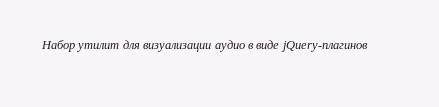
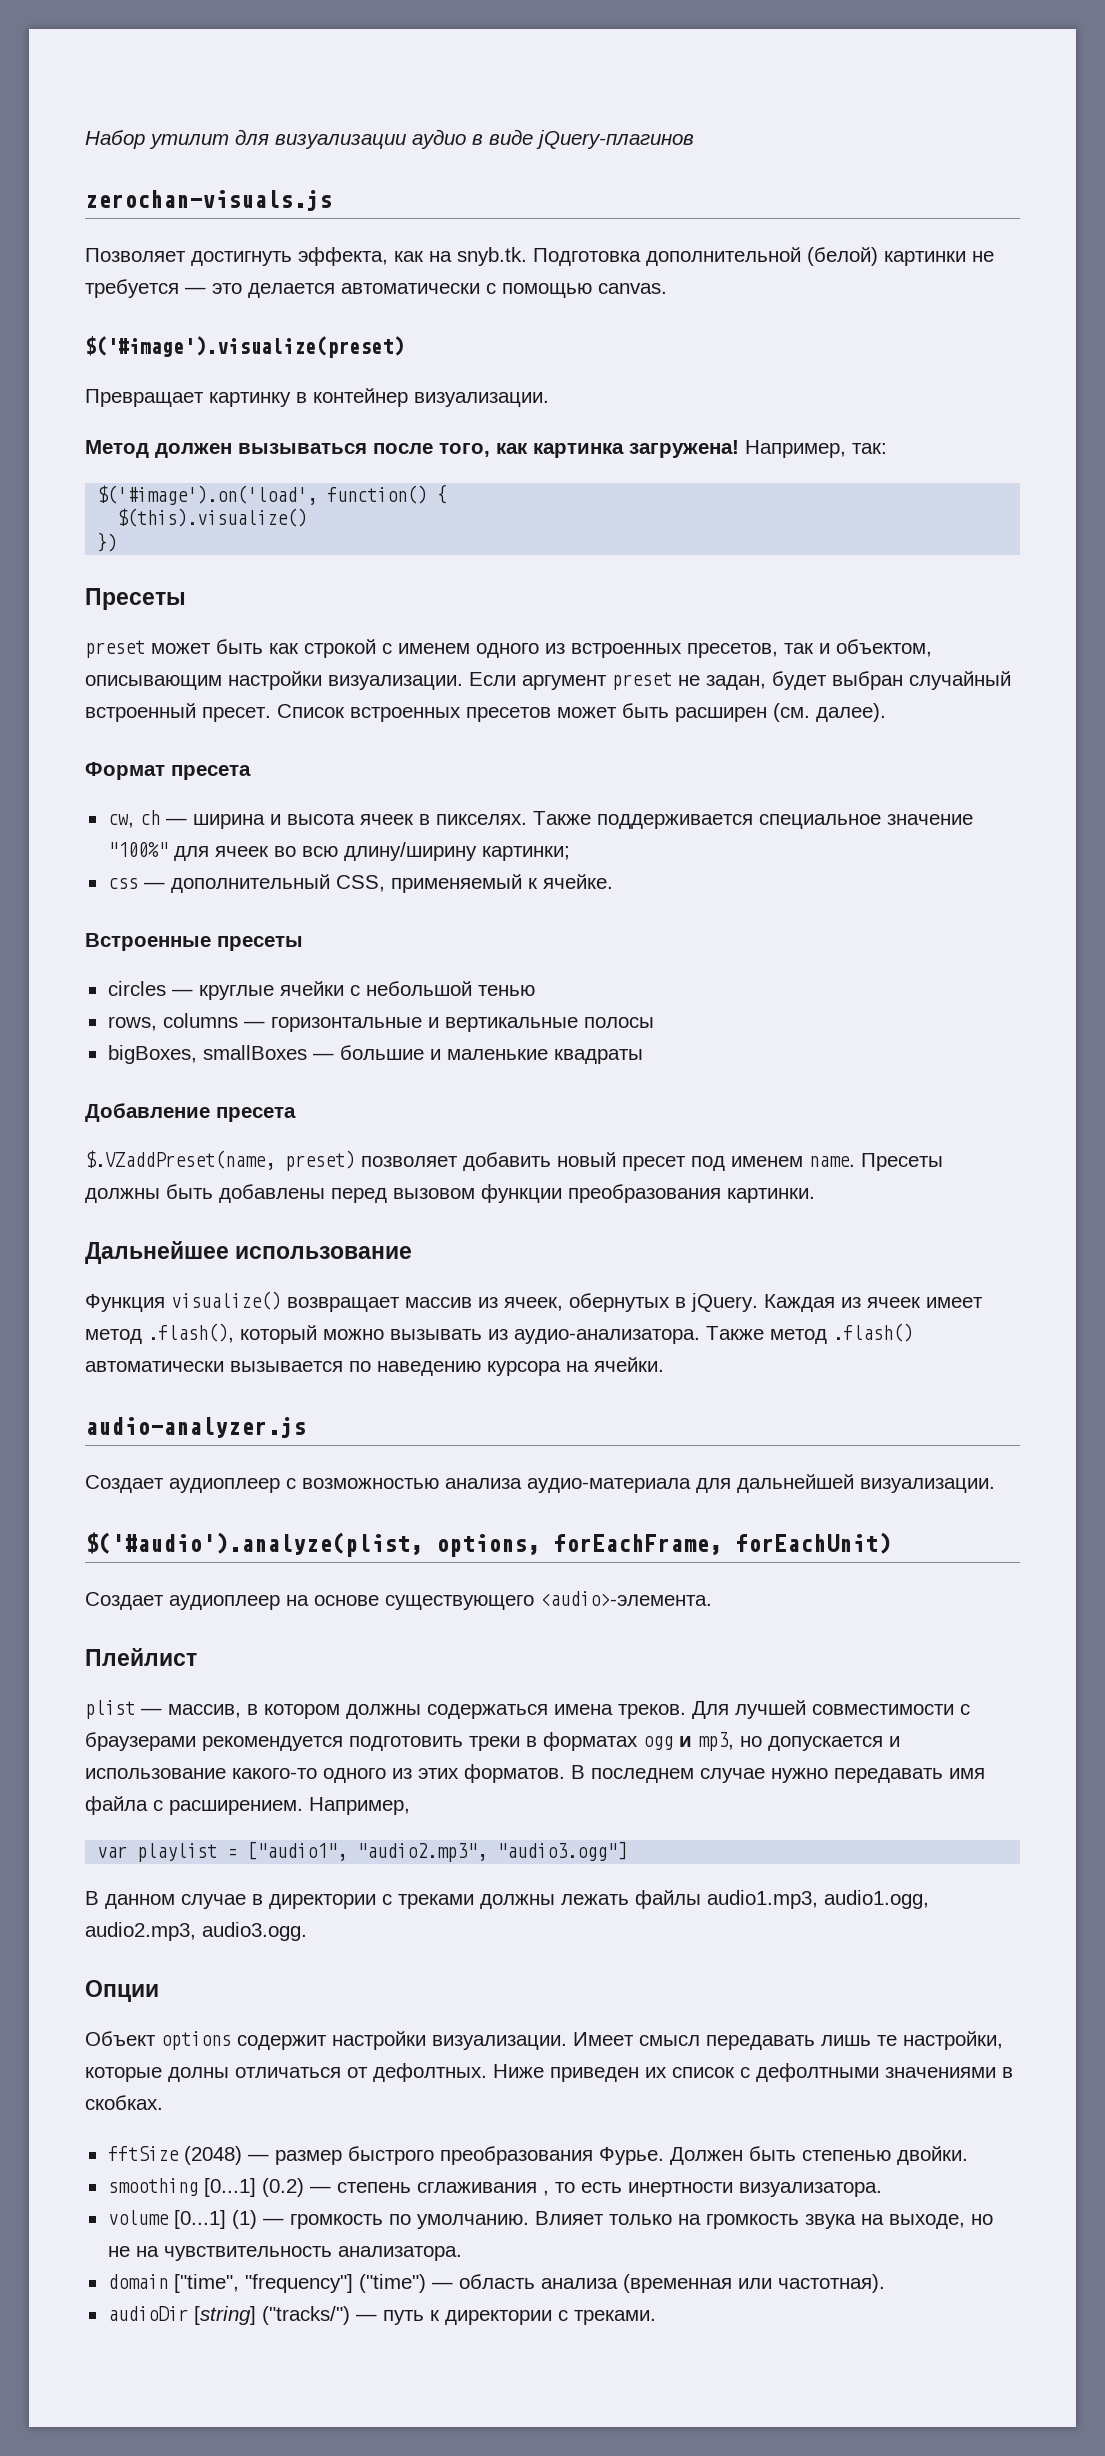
(368, 46) none -> [85,190,332,211] [85,247,994,266] [85,279,667,298] [85,336,404,358] [85,388,549,407] [85,440,887,458] [97,484,448,505] [117,508,308,527] [97,532,118,552] [85,588,186,610] [85,639,932,658] [85,671,1011,690] [85,703,886,722] [85,762,251,780] [107,810,973,829] [107,842,570,861] [107,874,613,893] [85,933,303,951] [107,981,535,1000] [107,1013,654,1032] [107,1045,643,1064] [85,1103,296,1122] [85,1150,943,1171] [85,1184,815,1203] [85,1241,413,1264] [85,1291,983,1312] [85,1323,913,1344] [85,1357,664,1376] [85,1417,306,1438] [85,1474,995,1493] [85,1532,891,1557] [85,1591,712,1610] [85,1648,197,1666] [85,1700,970,1719] [85,1732,900,1751] [85,1764,985,1783] [85,1796,410,1815] [97,1841,628,1862] [85,1890,929,1909] [85,1922,307,1941] [85,1980,159,2002] [85,2031,1003,2050] [85,2063,1013,2082] [85,2095,163,2110] [107,2146,968,2165] [107,2178,882,2197] [107,2210,993,2229] [107,2246,462,2261] [107,2274,885,2293] [107,2306,656,2325] // zerochan-visuals.js // Позволяет достигнуть эффекта, как на snyb.tk. Подготовка дополнительной (белой) картинки не требуется — это делается автоматически с помощью canvas. // $('#image').visualize(preset) // Превращает картинку в контейнер визуализации. // Метод должен вызываться после того, как картинка загружена! Например, так: // $('#image').on('load', function() { // $(this).visualize() // }) // Пресеты // preset может быть как строкой с именем одного из встроенных пресетов, так и объектом, описывающим настройки визуализации. Если аргумент preset не задан, будет выбран случайный встроенный пресет. Список встроенных пресетов может быть расширен (см. далее). // Формат пресета // cw, ch — ширина и высота ячеек в пикселях. Также поддерживается специальное значение "100%" для ячеек во всю длину/ширину картинки; // css — дополнительный CSS, применяемый к ячейке. // Встроенные пресеты // circles — круглые ячейки с небольшой тенью // rows, columns — горизонтальные и вертикальные полосы // bigBoxes, smallBoxes — большие и маленькие квадраты // Добавление пресета // $.VZaddPreset(name, preset) позволяет добавить новый пресет под именем name. Пресеты должны быть добавлены перед вызовом функции преобразования картинки. // Дальнейшее использование // Функция visualize() возвращает массив из ячеек, обернутых в jQuery. Каждая из ячеек имеет метод .flash(), который можно вызывать из аудио-анализатора. Также метод .flash() автоматически вызывается по наведению курсора на ячейки. // audio-analyzer.js // Создает аудиоплеер с возможностью анализа аудио-материала для дальнейшей визуализации. // $('#audio').analyze(plist, options, forEachFrame, forEachUnit) // Создает аудиоплеер на основе существующего <audio>-элемента. // Плейлист // plist — массив, в котором должны содержаться имена треков. Для лучшей совместимости с браузерами рекомендуется подготовить треки в форматах ogg и mp3, но допускается и использование какого-то одного из этих форматов. В последнем случае нужно передавать имя файла с расширением. Например, // var playlist = ["audio1", "audio2.mp3", "audio3.ogg"] // В данном случае в директории с треками должны лежать файлы audio1.mp3, audio1.ogg, audio2.mp3, audio3.ogg. // Опции // Объект options содержит настройки визуализации. Имеет смысл передавать лишь те настройки, которые долны отличаться от дефолтных. Ниже приведен их список с дефолтными значениями в скобках. // fftSize (2048) — размер быстрого преобразования Фурье. Должен быть степенью двойки. // smoothing [0...1] (0.2) — степень сглаживания , то есть инертности визуализатора. // volume [0...1] (1) — громкость по умолчанию. Влияет только на громкость звука на выходе, но не на чувствительность анализатора. // domain ["time", "frequency"] ("time") — область анализа (временная или частотная). // audioDir [string] ("tracks/") — путь к директории с треками.

